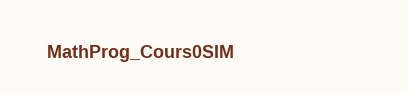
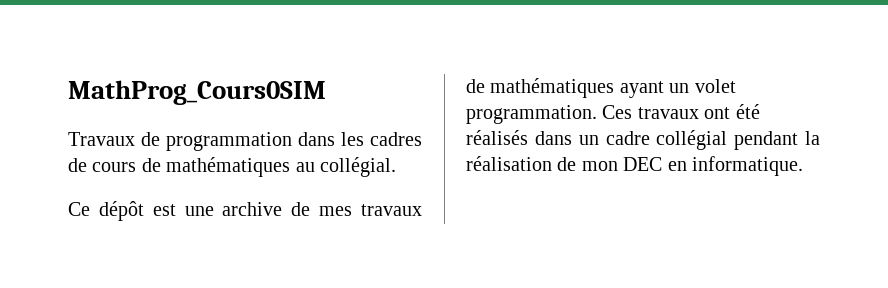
(234, 53) none -> [68,132,422,151] [68,157,396,177] [68,201,422,221] [466,78,736,98] [466,104,760,124] [466,130,820,150] [466,156,803,176] // Travaux de programmation dans les cadres de cours de mathématiques au collégial. // Ce dépôt est une archive de mes travaux de mathématiques ayant un volet programmation. Ces travaux ont été réalisés dans un cadre collégial pendant la réalisation de mon DEC en informatique.

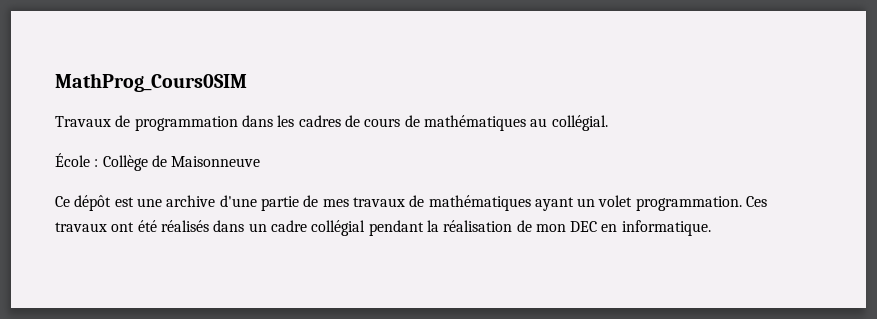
(396, 167) none -> [55,153,261,171] // École : Collège de Maisonneuve
(283, 209) none -> [219,195,299,211] d'une partie

